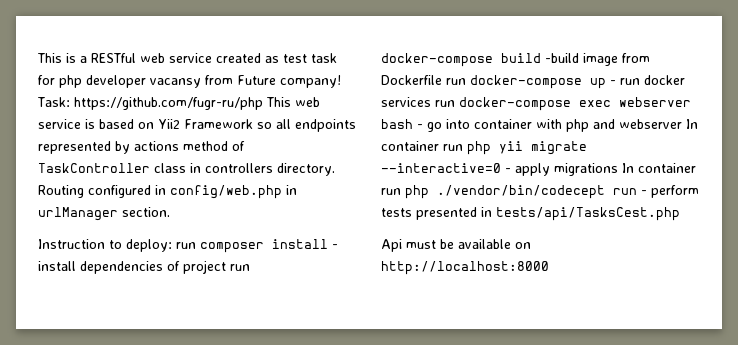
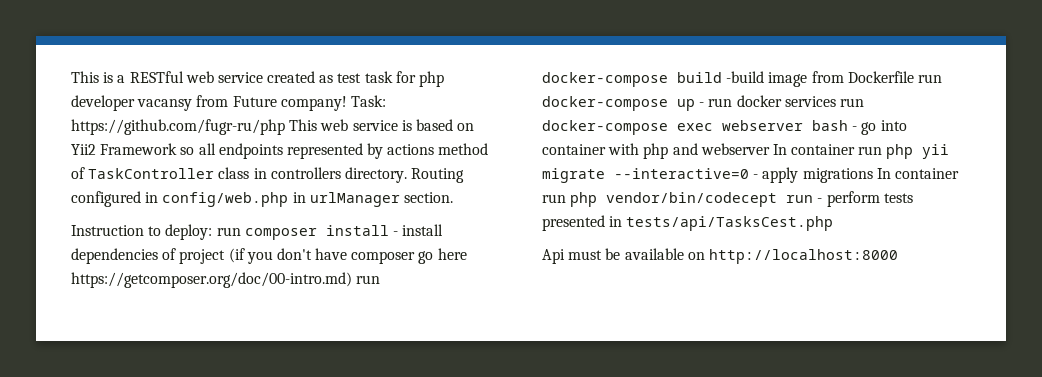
(226, 267) none -> [228,248,467,264] [71,272,352,288] (if you don't have composer go here https://getcomposer.org/doc/00-intro.md)
[437,185,605,199] ./vendor/bin/codecept -> [606,192,778,207] vendor/bin/codecept

